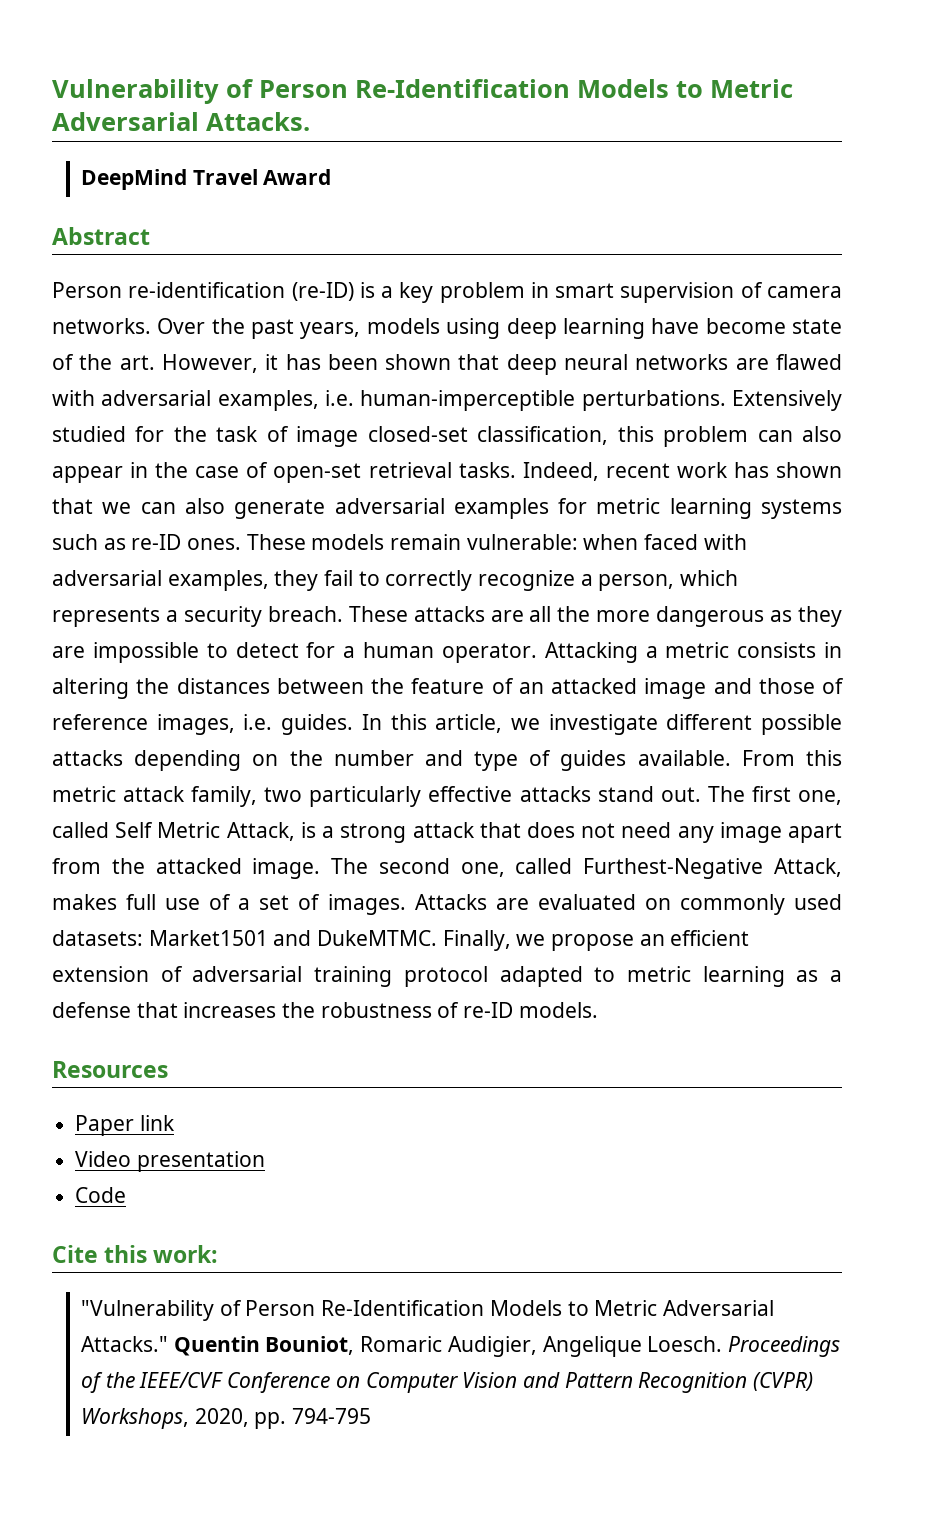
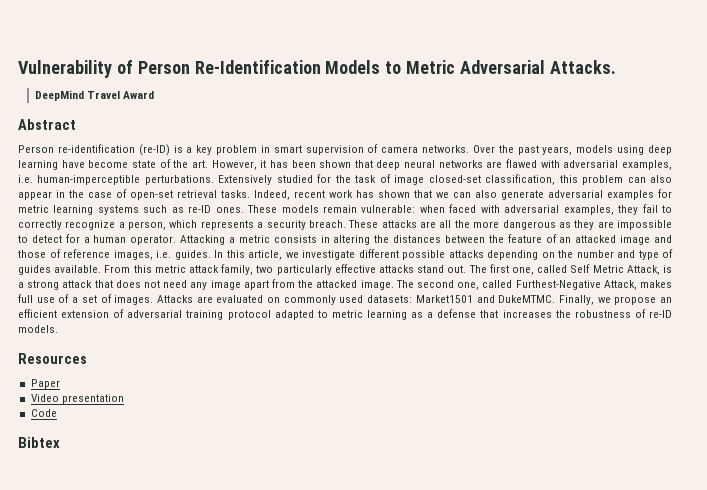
[139,1115,175,1131] link -> (60, 384) none
[52,1245,219,1263] [81,1300,774,1321] [81,1336,840,1357] [81,1372,813,1393] [81,1408,372,1429] Cite this work: // "Vulnerability of Person Re-Identification Models to Metric Adversarial Attacks." Quentin Bouniot, Romaric Audigier, Angelique Loesch. Proceedings of the IEEE/CVF Conference on Computer Vision and Pattern Recognition (CVPR) Workshops, 2020, pp. 794-795 -> [18,437,60,448] Bibtex

